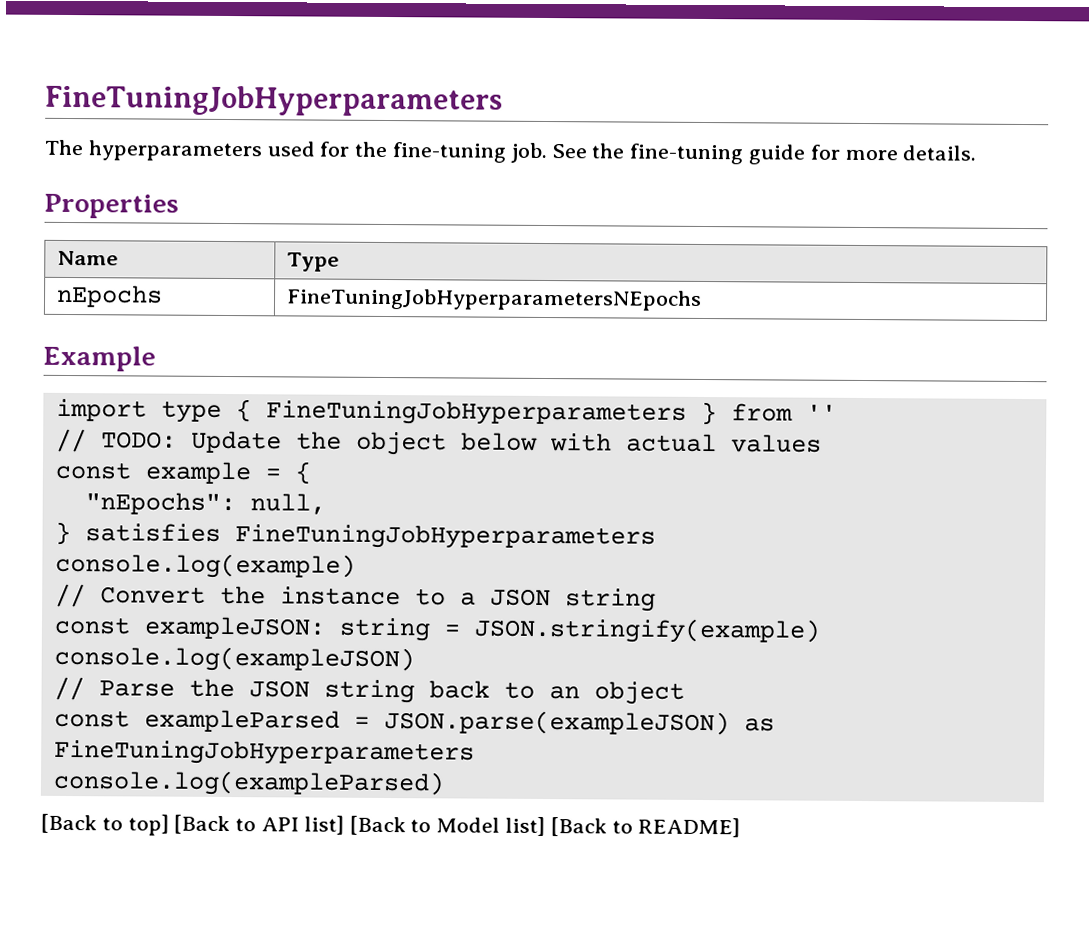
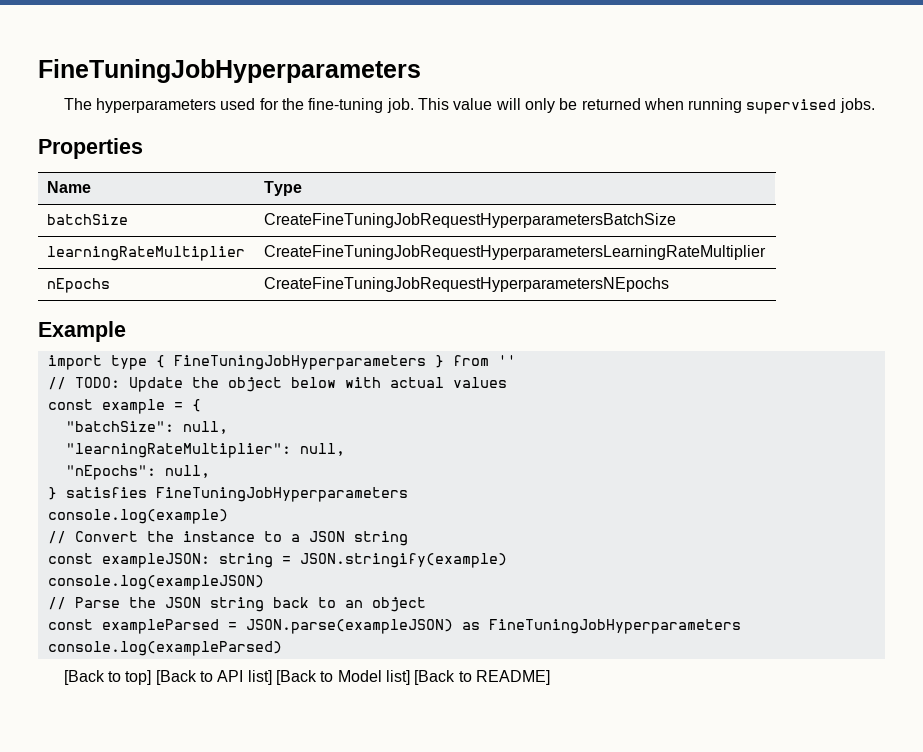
[551,143,978,165] See the fine-tuning guide for more details. -> [417,98,875,114] This value will only be returned when running supervised jobs.
(340, 262) none -> [47,214,129,225] [264,213,677,228] [47,246,246,261] [264,245,767,260] // batchSize | CreateFineTuningJobRequestHyperparametersBatchSize // learningRateMultiplier | CreateFineTuningJobRequestHyperparametersLearningRateMultiplier
[285,288,702,311] FineTuningJobHyperparametersNEpochs -> [264,277,670,292] CreateFineTuningJobRequestHyperparametersNEpochs
(312, 473) none -> [65,421,228,434] [65,443,345,458] // "batchSize": null, // "learningRateMultiplier": null,

